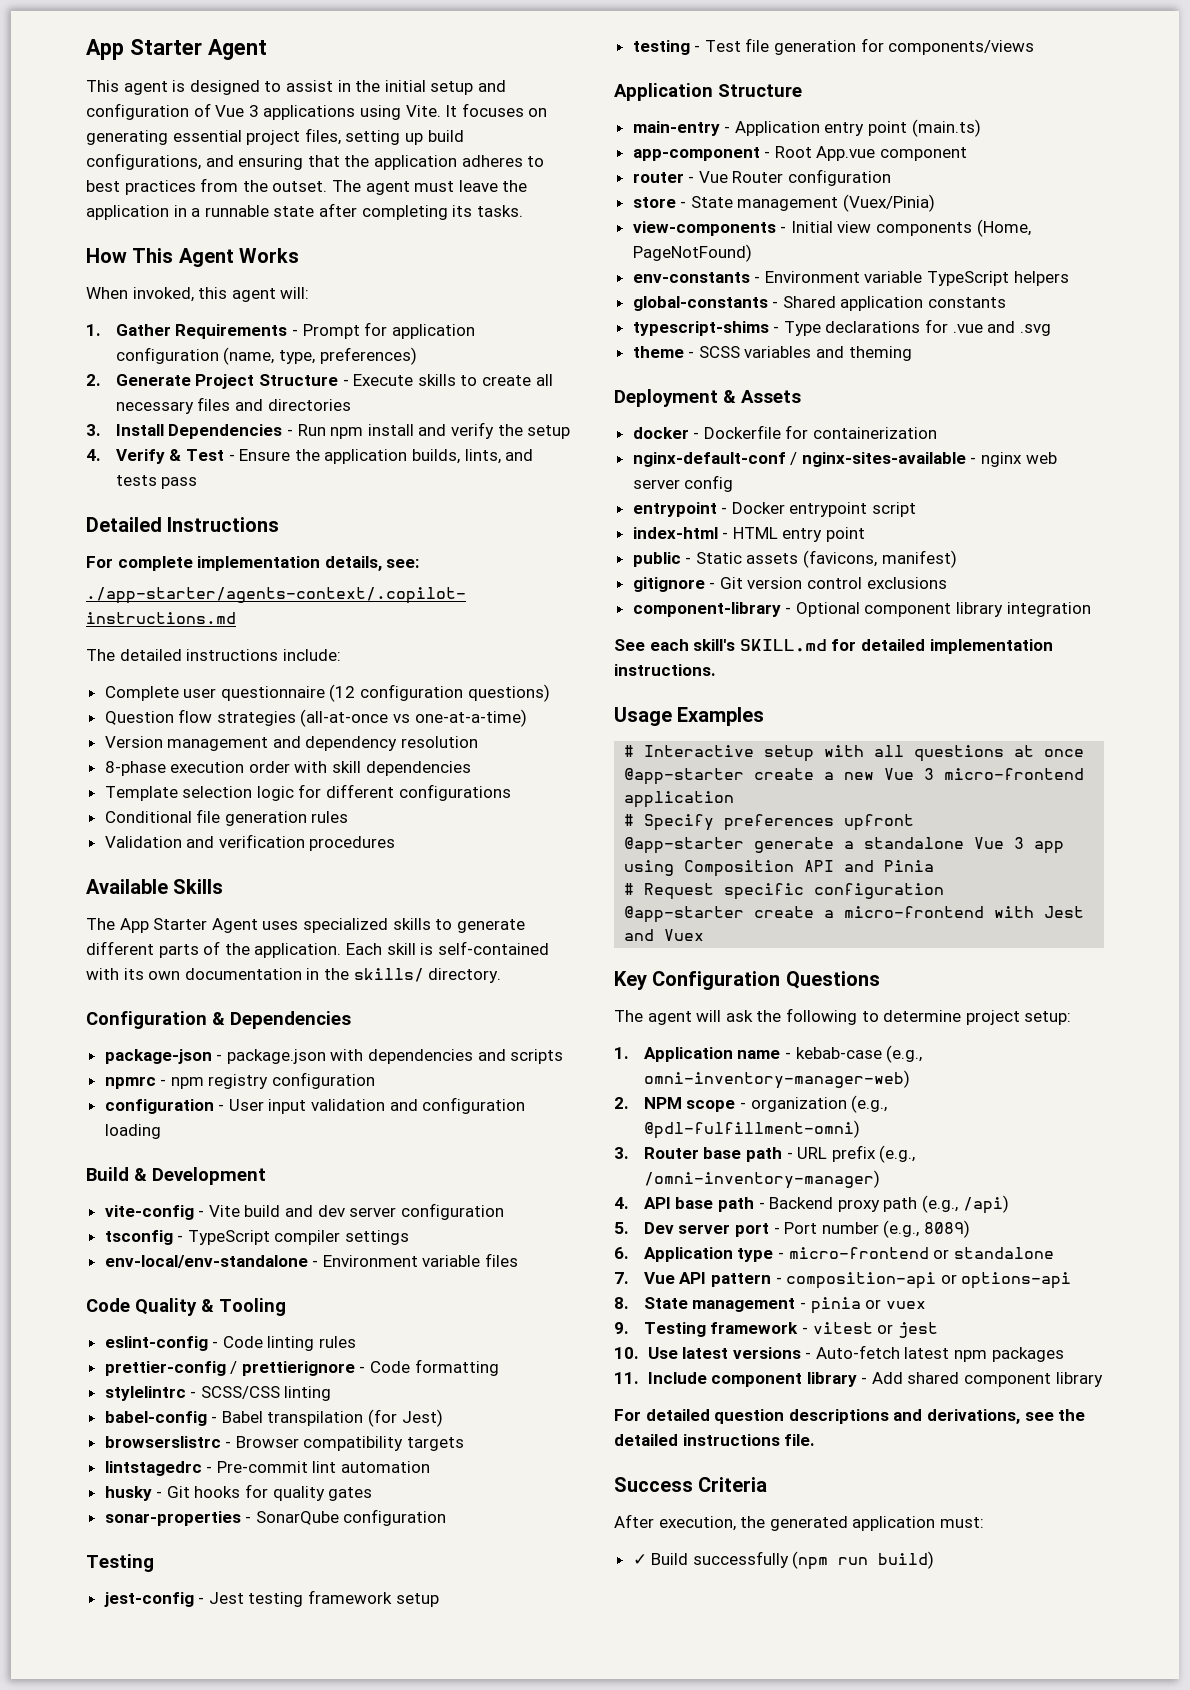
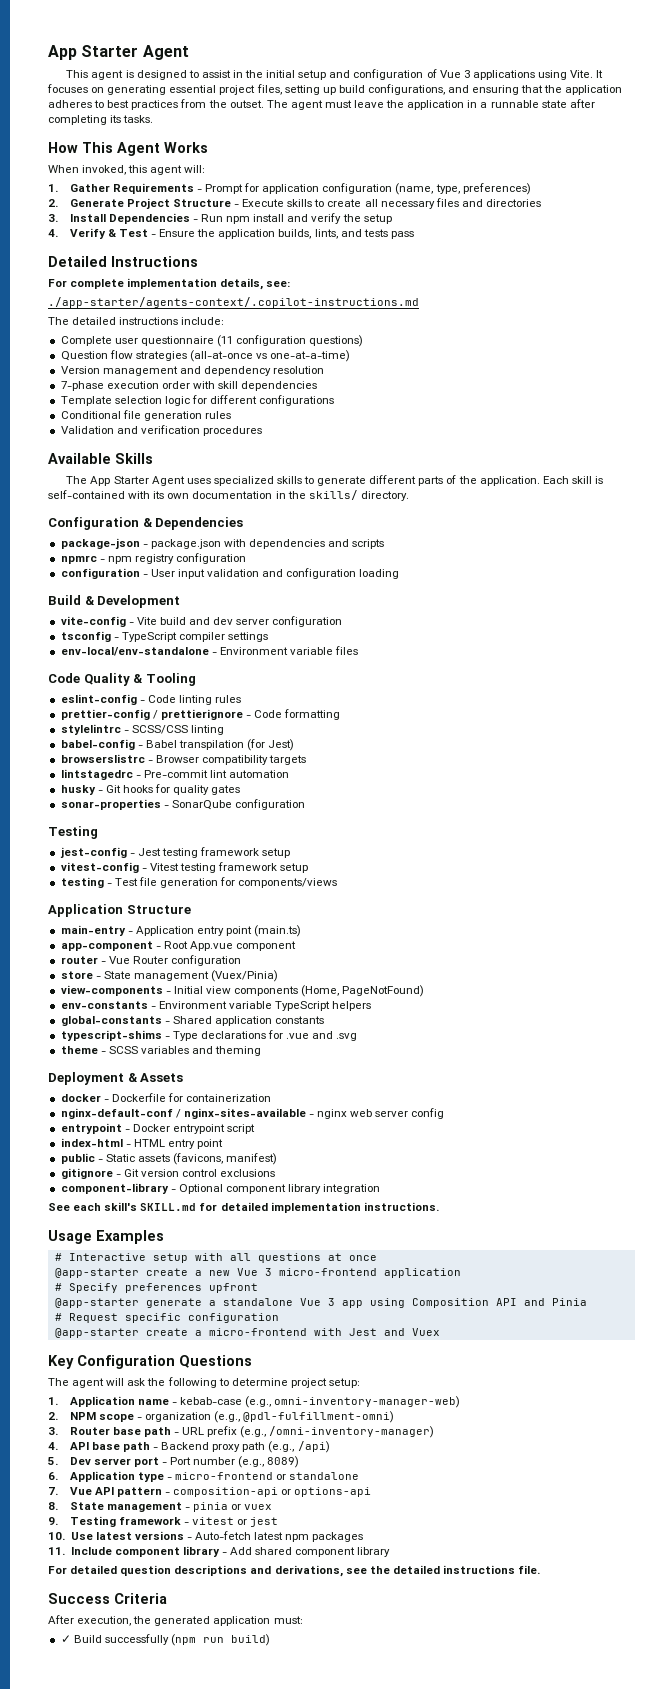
[329,684,356,702] (12 -> [216,335,233,347] (11
[104,761,166,776] 8-phase -> [60,381,104,391] 7-phase
(439, 1600) none -> [60,862,309,873] // vitest-config - Vitest testing framework setup

